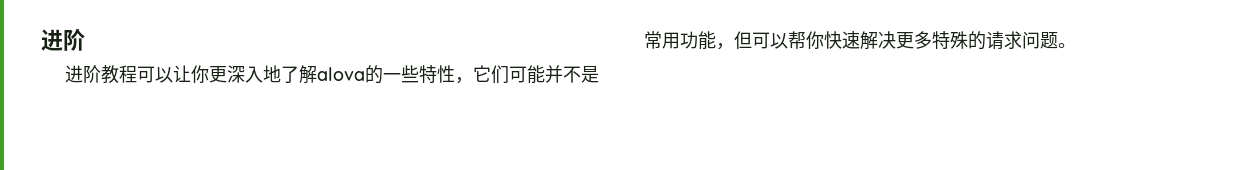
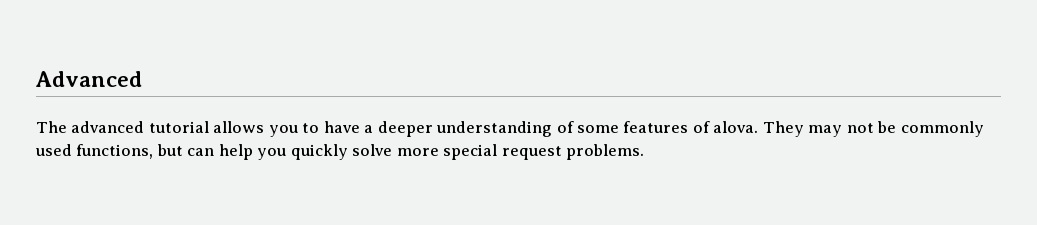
[41,28,85,51] [64,65,599,84] [644,31,1076,50] 进阶 // 进阶教程可以让你更深入地了解alova的一些特性，它们可能并不是常用功能，但可以帮你快速解决更多特殊的请求问题。 -> [35,71,142,87] [36,121,984,137] [35,144,645,160] Advanced // The advanced tutorial allows you to have a deeper understanding of some features of alova. They may not be commonly used functions, but can help you quickly solve more special request problems.

